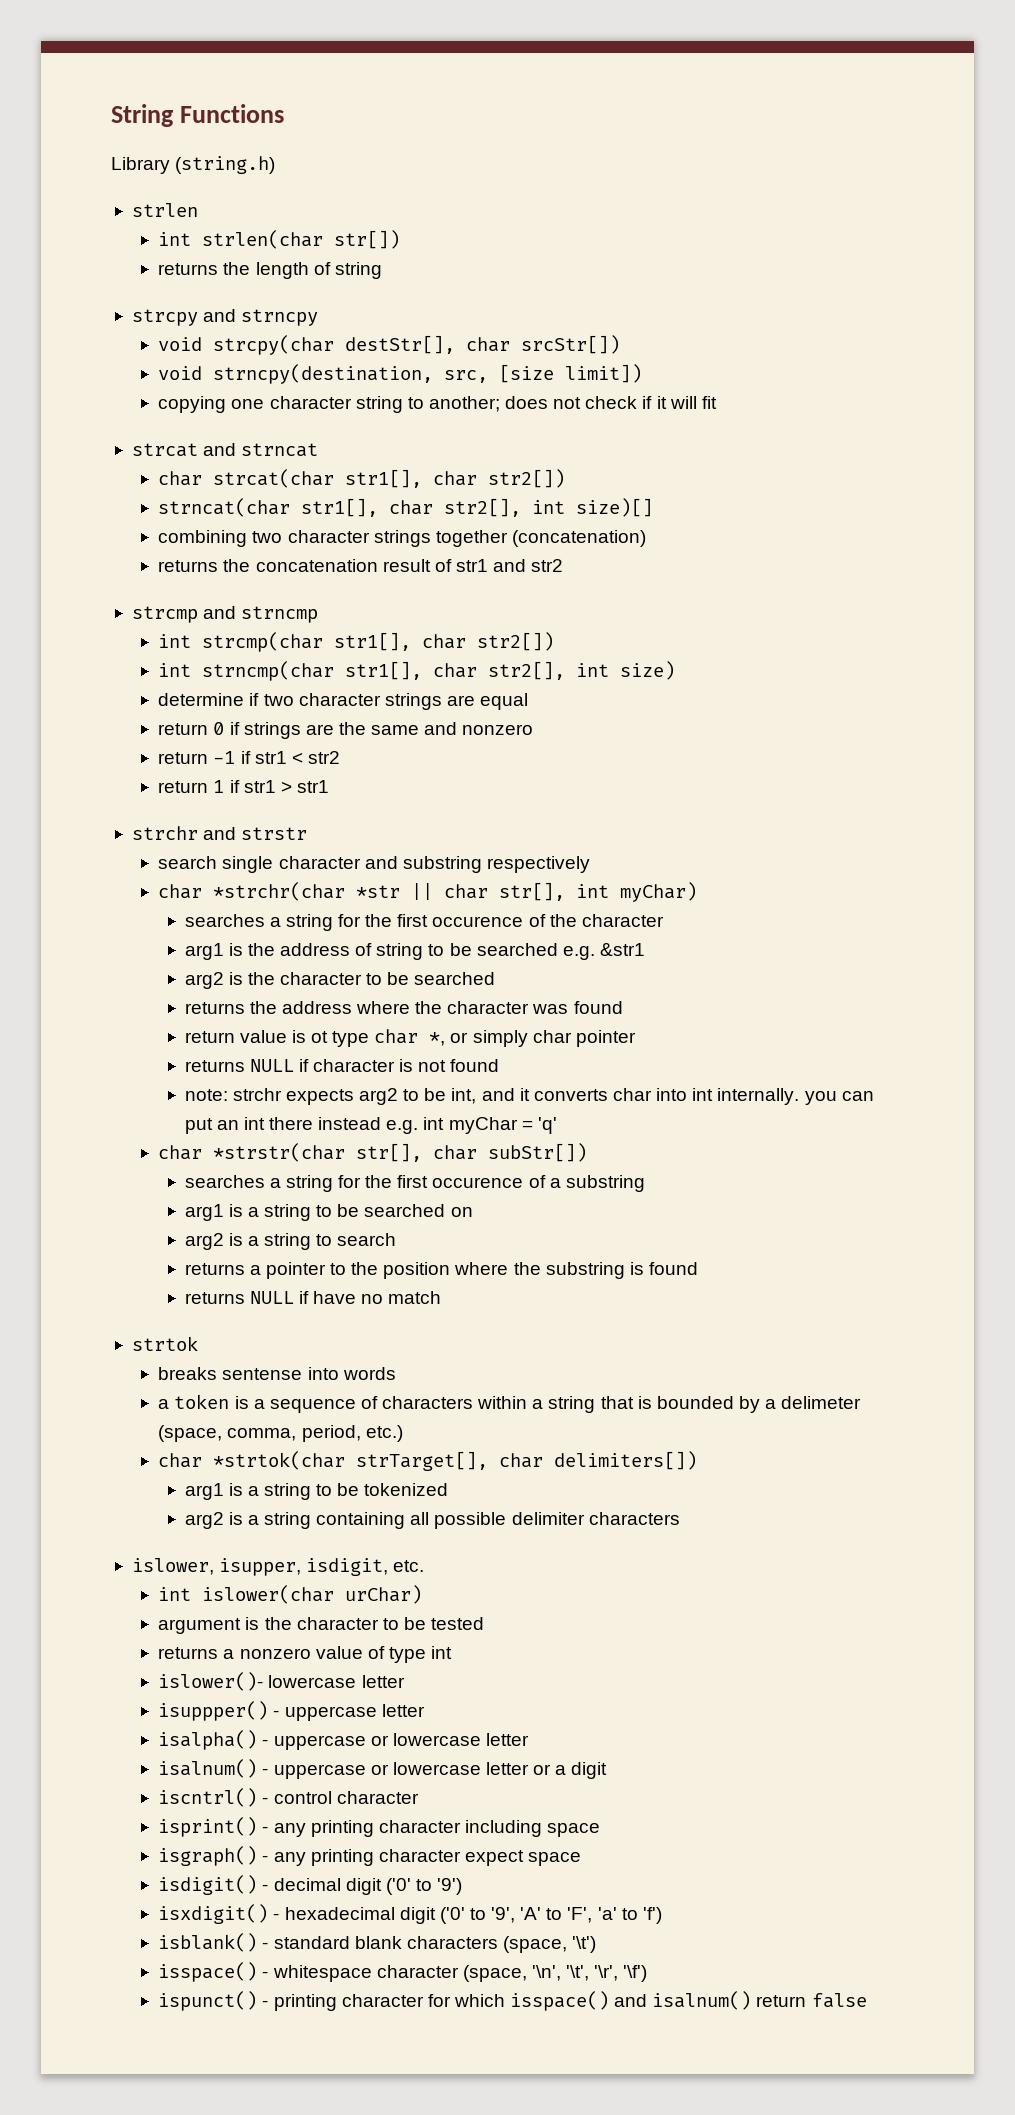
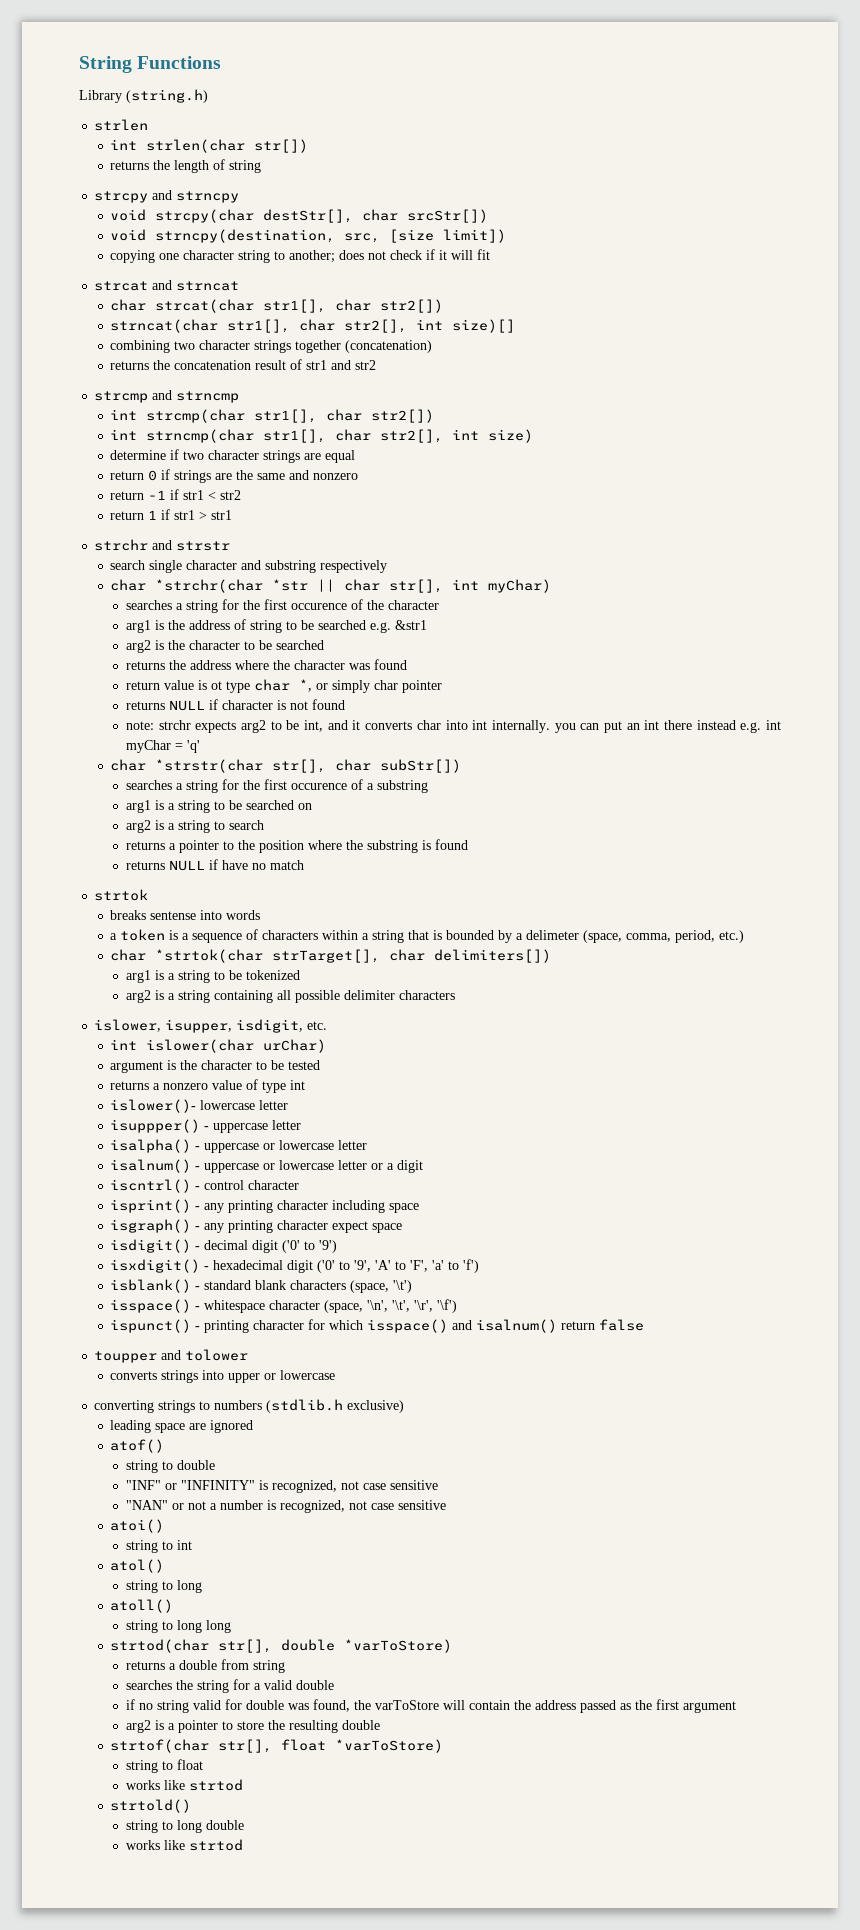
(867, 2000) none -> [94,1349,249,1363] [110,1370,336,1383] [94,1399,405,1413] [110,1420,254,1433] [110,1439,165,1453] [126,1460,216,1473] [126,1480,439,1493] [126,1500,447,1513] [110,1519,165,1533] [126,1540,193,1553] [110,1559,165,1573] [126,1580,203,1593] [110,1599,174,1613] [126,1620,232,1633] [110,1639,453,1653] [126,1659,286,1673] [126,1679,335,1693] [126,1699,737,1713] [126,1720,381,1733] [110,1739,444,1753] [126,1759,204,1773] [126,1779,244,1791] [110,1799,192,1813] [126,1820,245,1833] [126,1839,244,1851] // toupper and tolower // converts strings into upper or lowercase // converting strings to numbers (stdlib.h exclusive) // leading space are ignored // atof() // string to double // "INF" or "INFINITY" is recognized, not case sensitive // "NAN" or not a number is recognized, not case sensitive // atoi() // string to int // atol() // string to long // atoll() // string to long long // strtod(char str[], double *varToStore) // returns a double from string // searches the string for a valid double // if no string valid for double was found, the varToStore will contain the address passed as the first argument // arg2 is a pointer to store the resulting double // strtof(char str[], float *varToStore) // string to float // works like strtod // strtold() // string to long double // works like strtod

